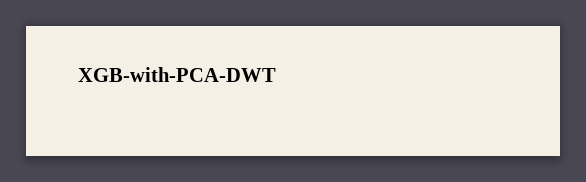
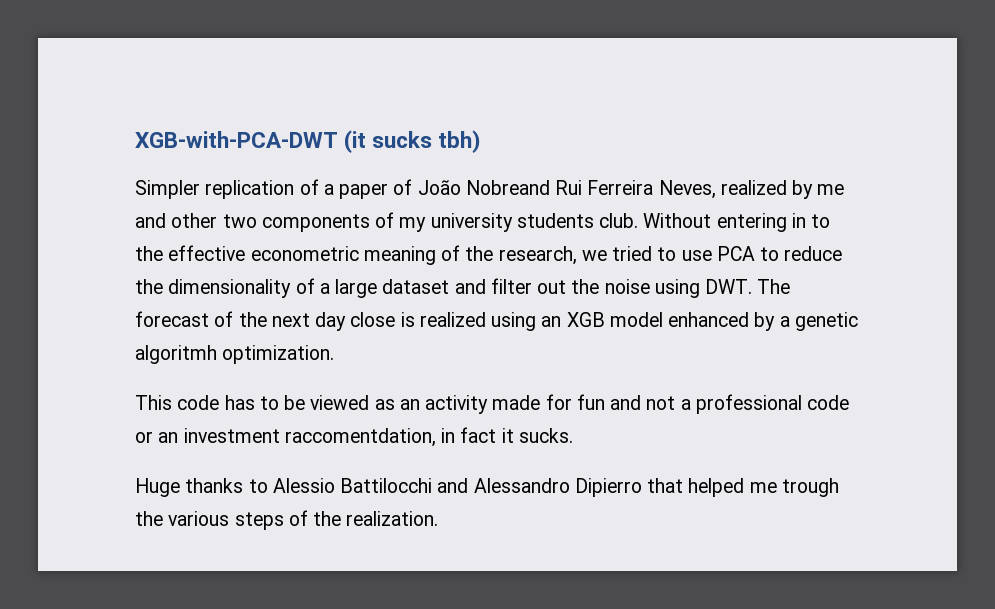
(276, 74) none -> [344,130,481,153] [135,179,845,199] [135,212,831,232] [135,245,843,265] [135,278,791,298] [135,311,858,331] [135,345,335,364] [135,394,850,414] [135,427,573,447] [135,478,839,497] [135,510,439,530] (it sucks tbh) // Simpler replication of a paper of João Nobreand Rui Ferreira Neves, realized by me and other two components of my university students club. Without entering in to the effective econometric meaning of the research, we tried to use PCA to reduce the dimensionality of a large dataset and filter out the noise using DWT. The forecast of the next day close is realized using an XGB model enhanced by a genetic algoritmh optimization. // This code has to be viewed as an activity made for fun and not a professional code or an investment raccomentdation, in fact it sucks. // Huge thanks to Alessio Battilocchi and Alessandro Dipierro that helped me trough the various steps of the realization.

